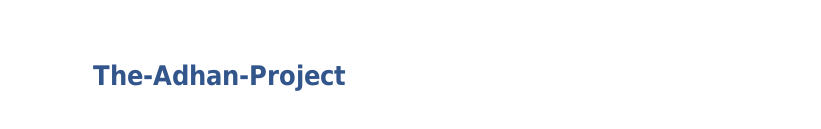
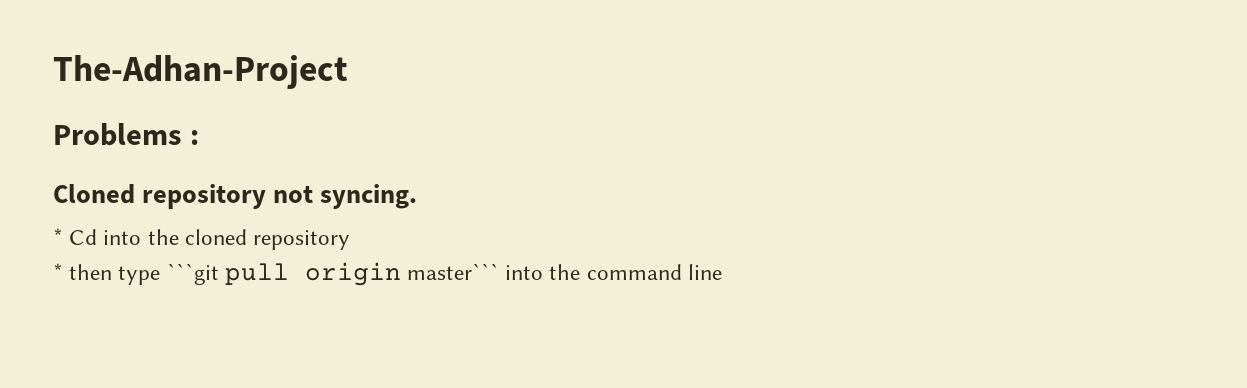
(346, 77) none -> [53,123,200,146] [53,184,418,209] [53,228,351,250] [53,262,722,286] // Problems : // Cloned repository not syncing. // * Cd into the cloned repository // * then type ```git pull origin master``` into the command line

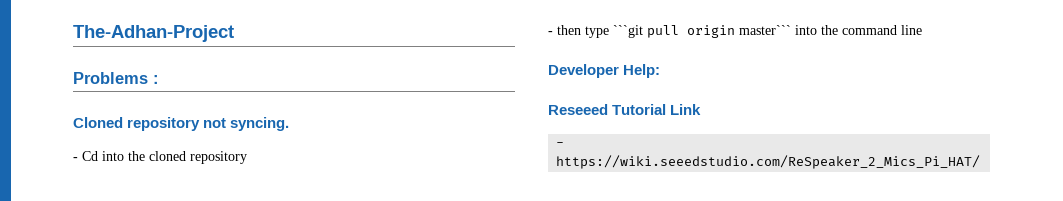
[53,228,63,245] * -> [73,157,78,161] -
[53,263,63,280] * -> [548,31,553,35] -
(722, 272) none -> [548,64,661,78] [548,104,702,115] [556,142,565,147] [556,155,981,169] // Developer Help: // Reseeed Tutorial Link // - https://wiki.seeedstudio.com/ReSpeaker_2_Mics_Pi_HAT/

